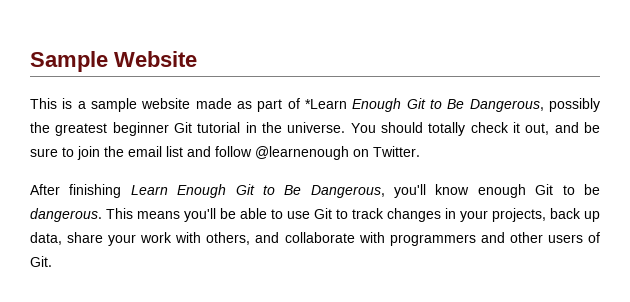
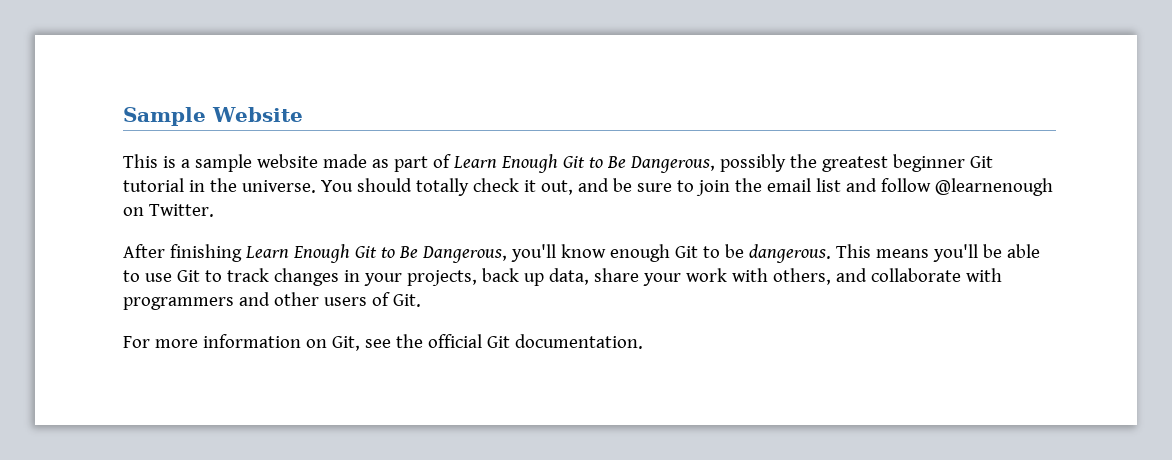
[305,99,347,109] *Learn -> [452,156,497,168] Learn
(52, 261) none -> [123,334,643,351] // For more information on Git, see the official Git documentation.

